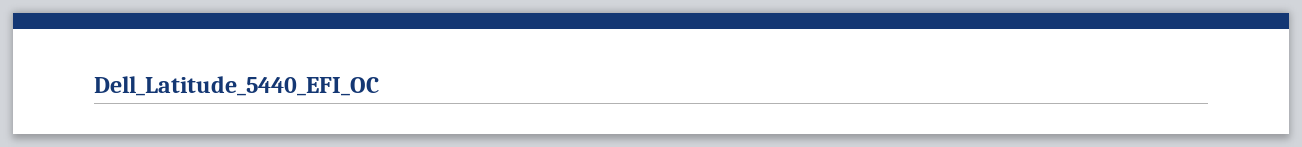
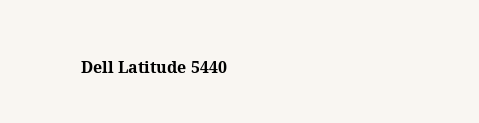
[94,76,379,96] Dell_Latitude_5440_EFI_OC -> [81,61,227,73] Dell Latitude 5440

